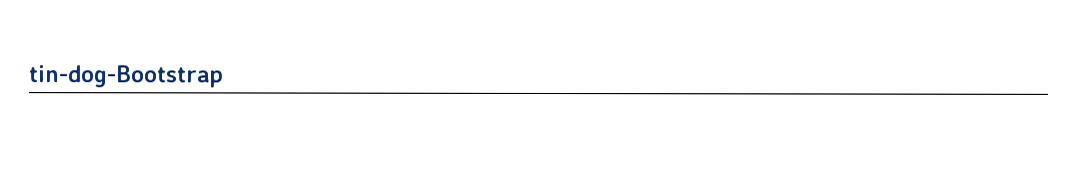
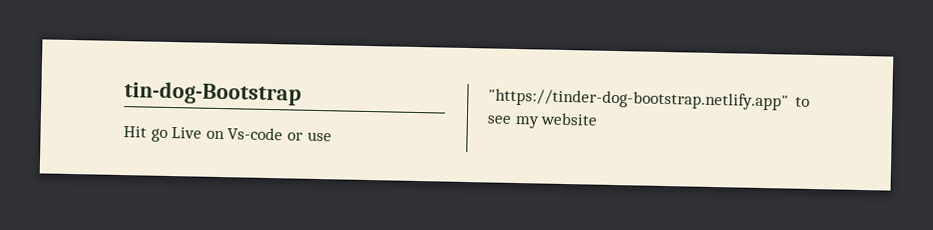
(224, 76) none -> [123,126,332,142] [488,88,810,111] [487,112,599,129] // Hit go Live on Vs-code or use "https://tinder-dog-bootstrap.netlify.app" to see my website

